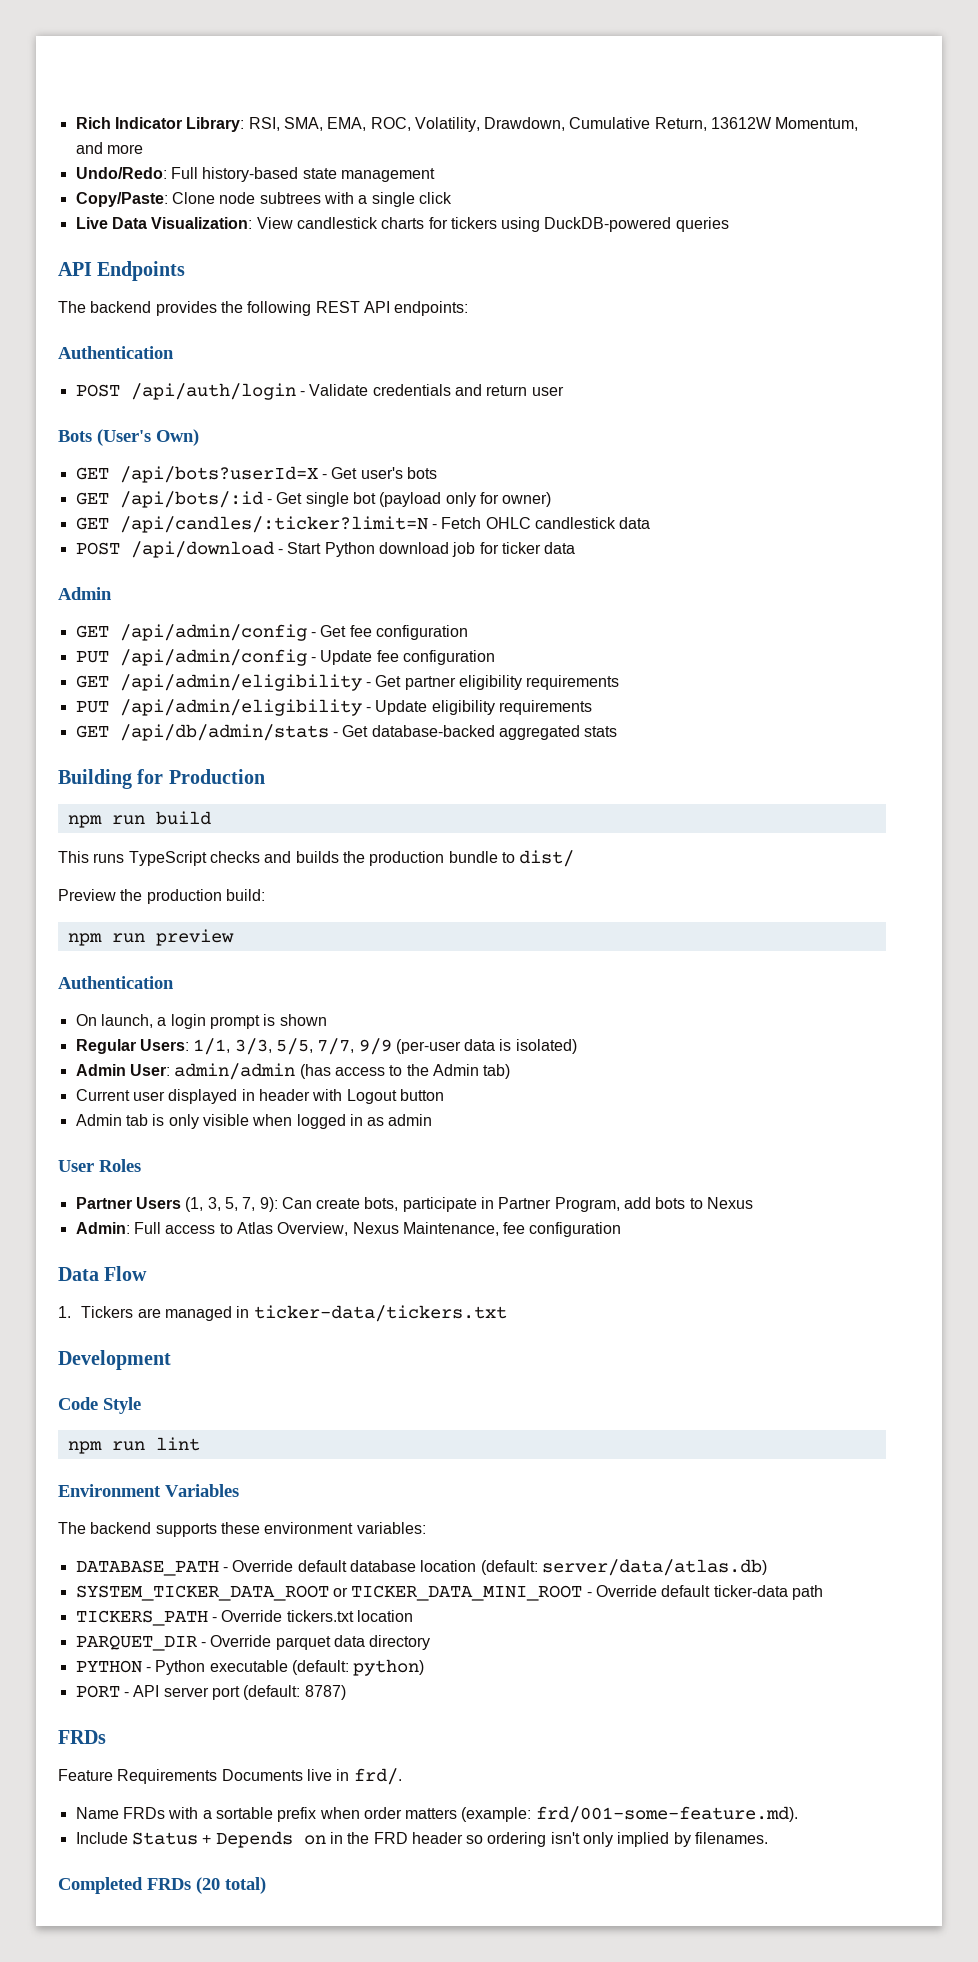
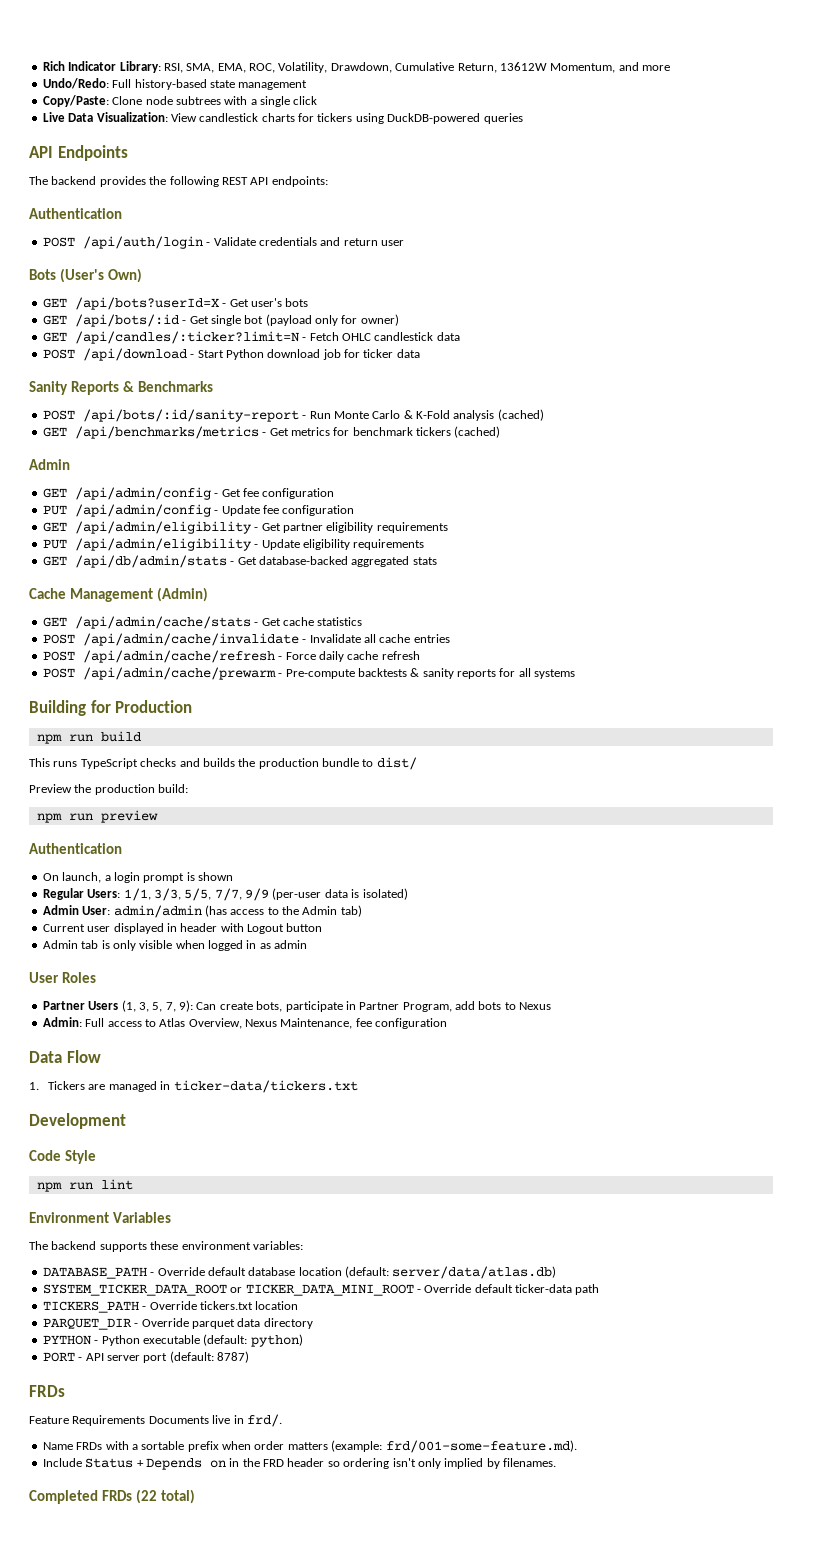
(576, 548) none -> [29,381,213,395] [42,409,544,422] [42,426,501,439] // Sanity Reports & Benchmarks // POST /api/bots/:id/sanity-report - Run Monte Carlo & K-Fold analysis (cached) // GET /api/benchmarks/metrics - Get metrics for benchmark tickers (cached)
(618, 731) none -> [29,587,208,602] [42,616,363,629] [42,633,450,646] [42,650,420,663] [42,667,576,680] // Cache Management (Admin) // GET /api/admin/cache/stats - Get cache statistics // POST /api/admin/cache/invalidate - Invalidate all cache entries // POST /api/admin/cache/refresh - Force daily cache refresh // POST /api/admin/cache/prewarm - Pre-compute backtests & sanity reports for all systems
[196,1877,220,1894] (20 -> [135,1489,157,1504] (22

